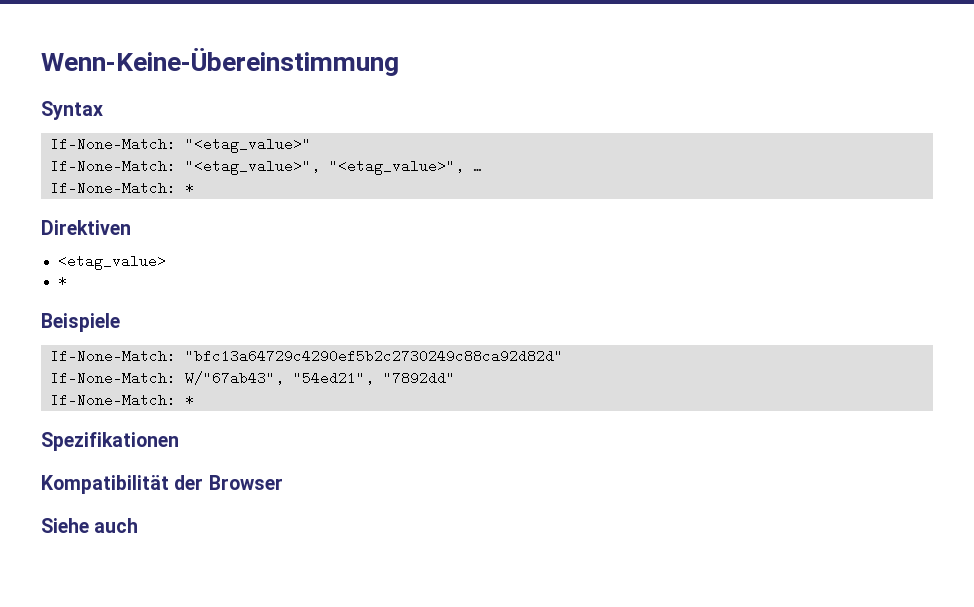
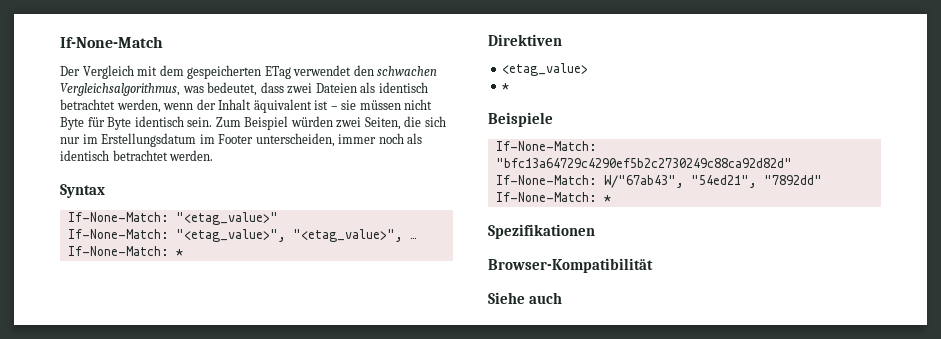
[41,48,399,76] Wenn-Keine-Übereinstimmung -> [60,36,163,48] [60,65,438,79] [60,82,428,96] [60,99,433,113] [60,116,446,130] [60,133,423,147] [60,150,214,161] If-None-Match // Der Vergleich mit dem gespeicherten ETag verwendet den schwachen Vergleichsalgorithmus, was bedeutet, dass zwei Dateien als identisch betrachtet werden, wenn der Inhalt äquivalent ist – sie müssen nicht Byte für Byte identisch sein. Zum Beispiel würden zwei Seiten, die sich nur im Erstellungsdatum im Footer unterscheiden, immer noch als identisch betrachtet werden.
[41,475,283,494] Kompatibilität der Browser -> [488,258,653,273] Browser-Kompatibilität

